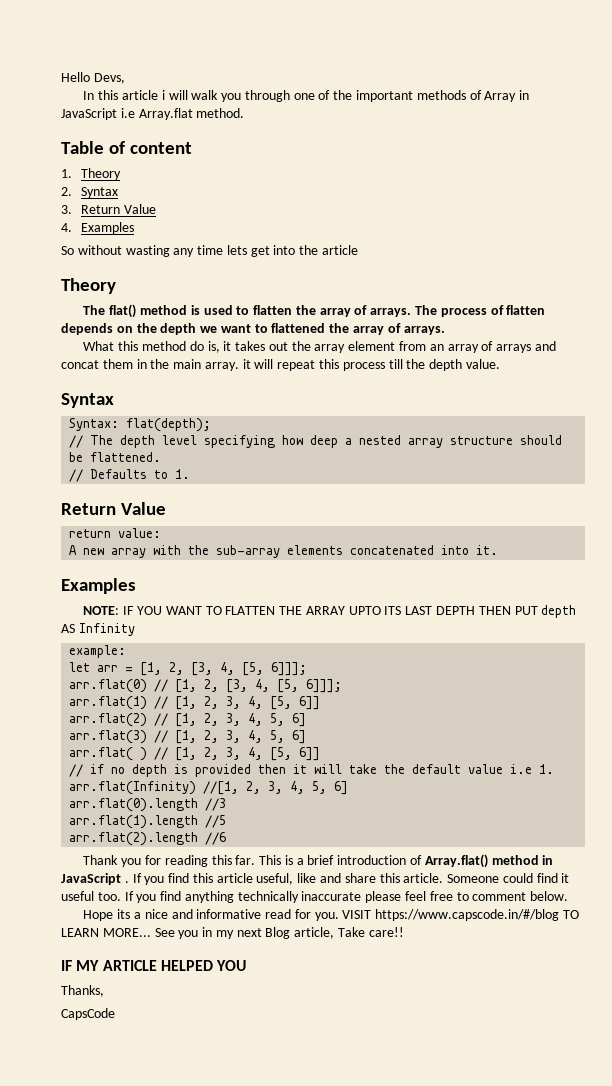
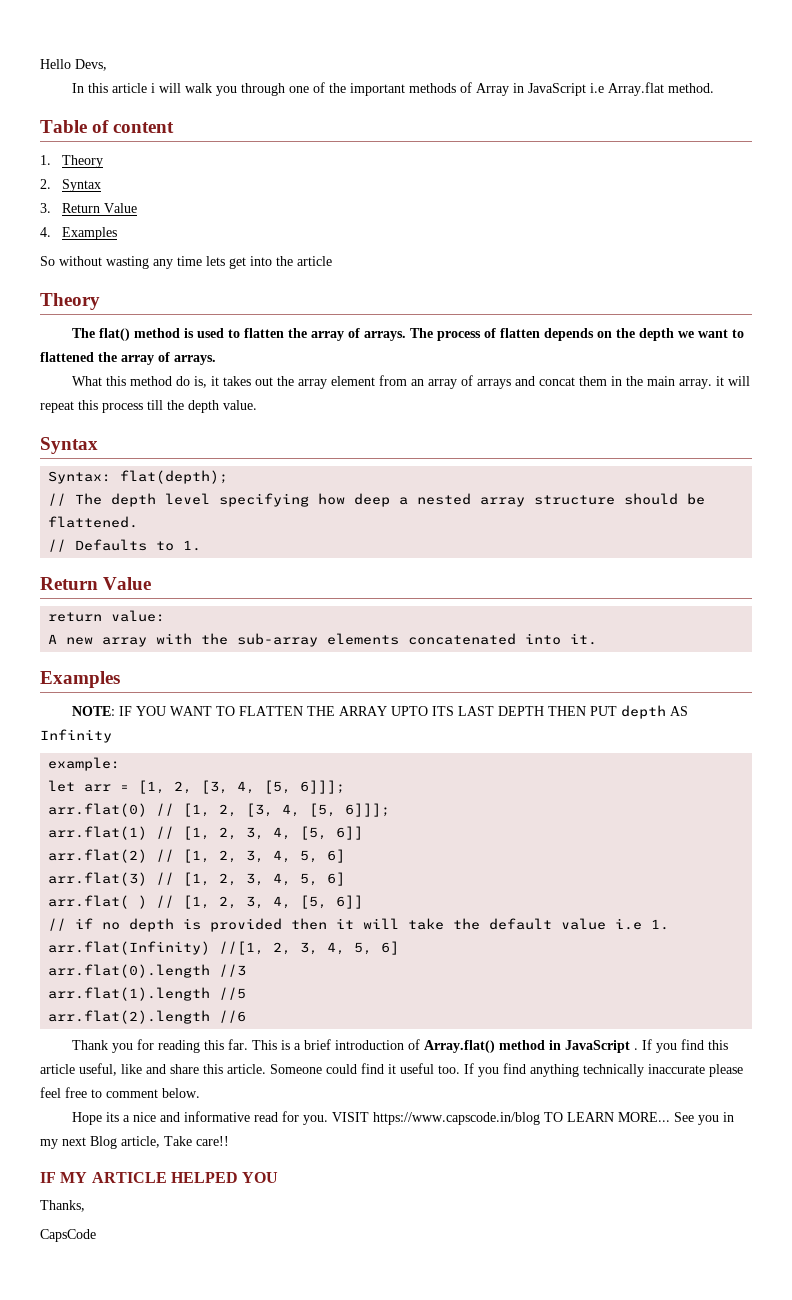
[375,909,560,921] https://www.capscode.in/#/blog -> [372,1112,540,1125] https://www.capscode.in/blog

